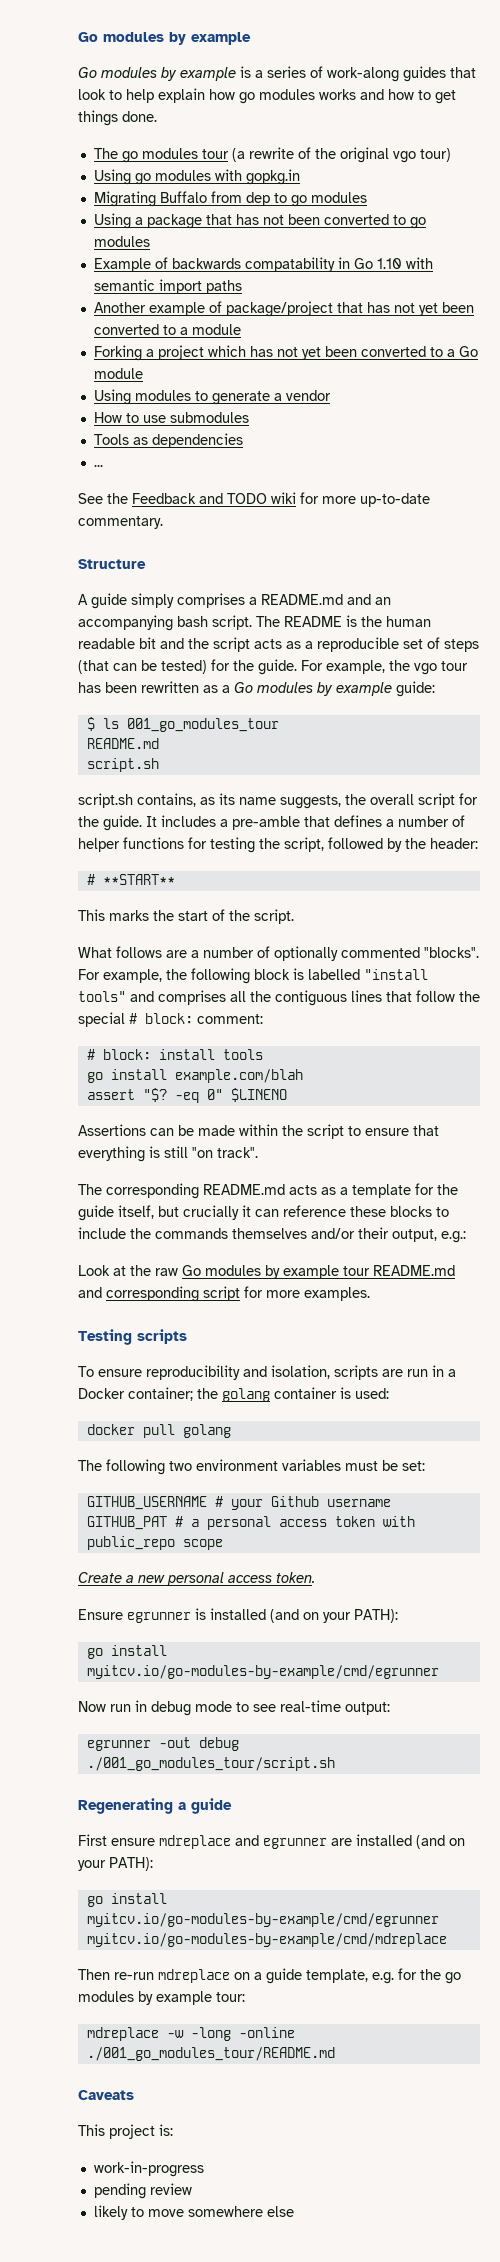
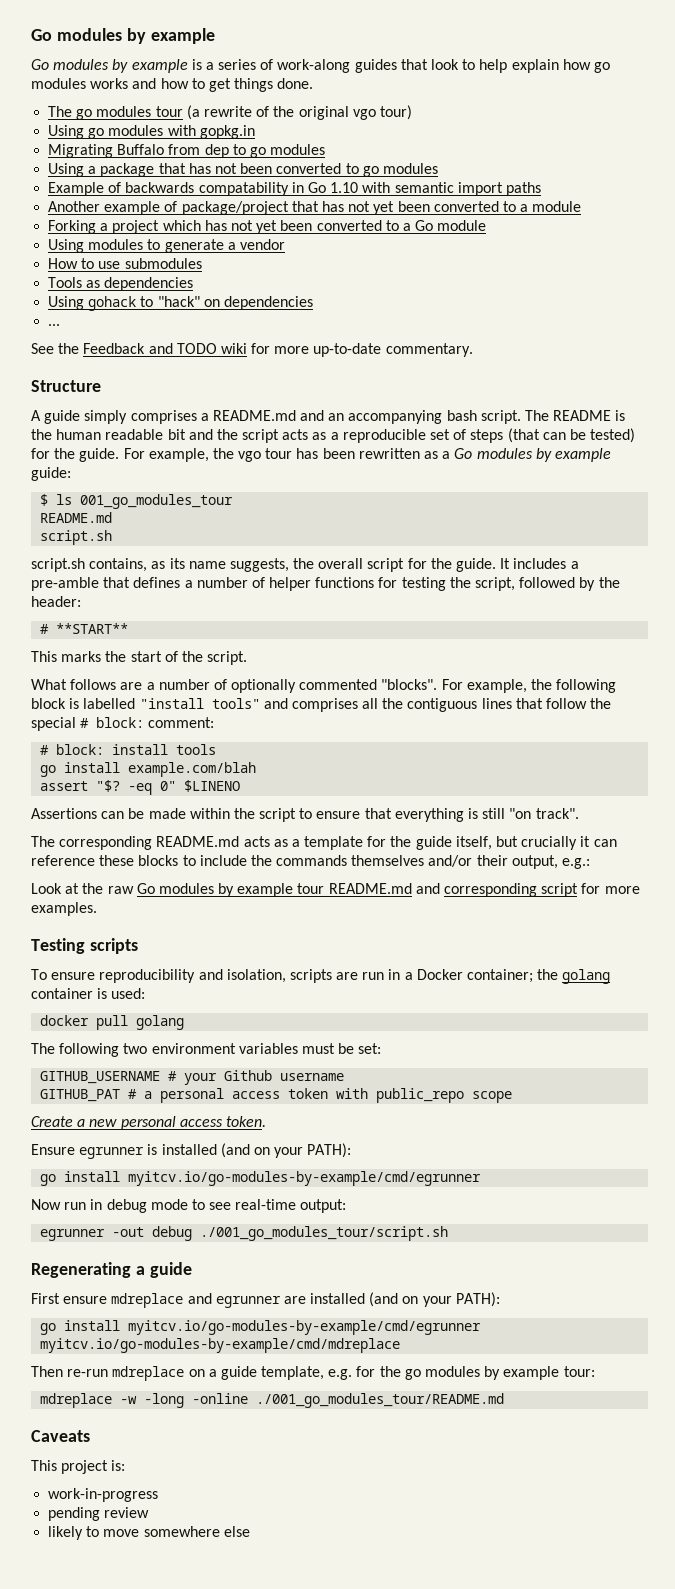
(243, 440) none -> [48,296,313,311] // Using gohack to "hack" on dependencies

